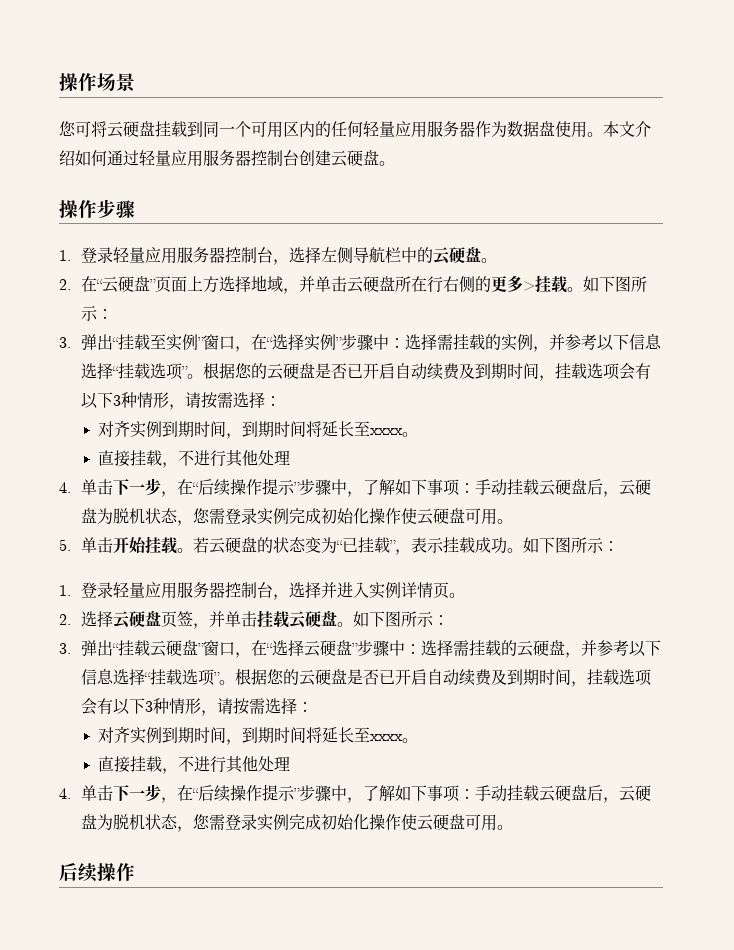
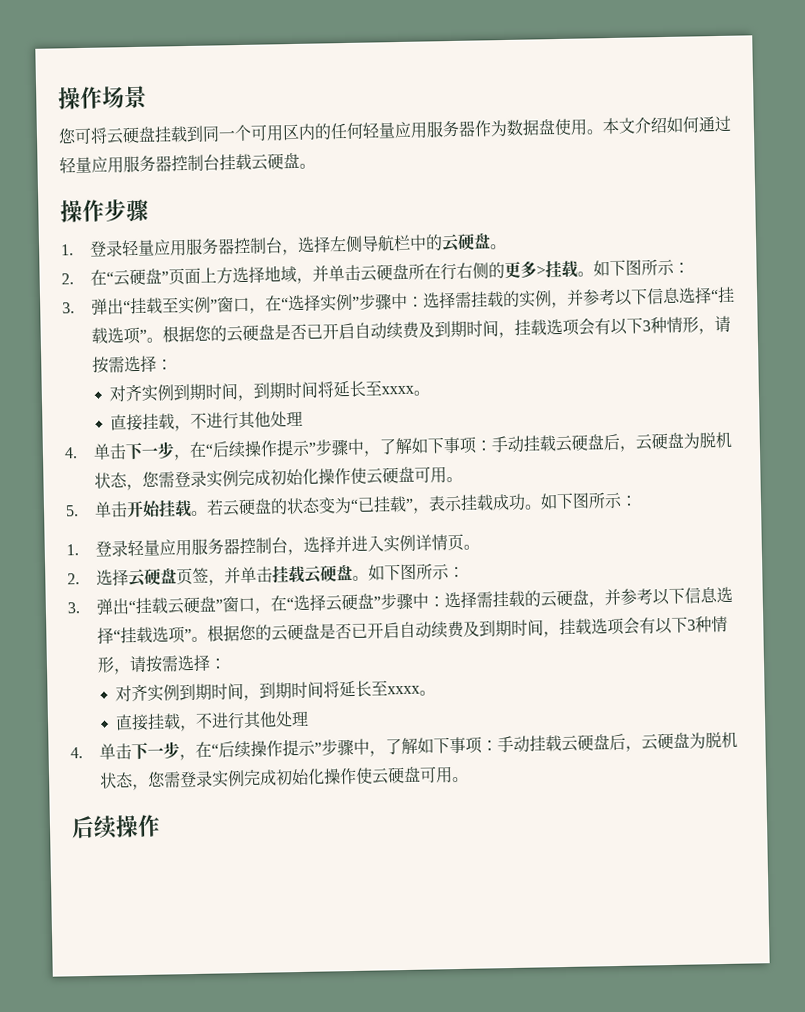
[299,150,331,166] 创建 -> [219,153,252,171] 挂载

